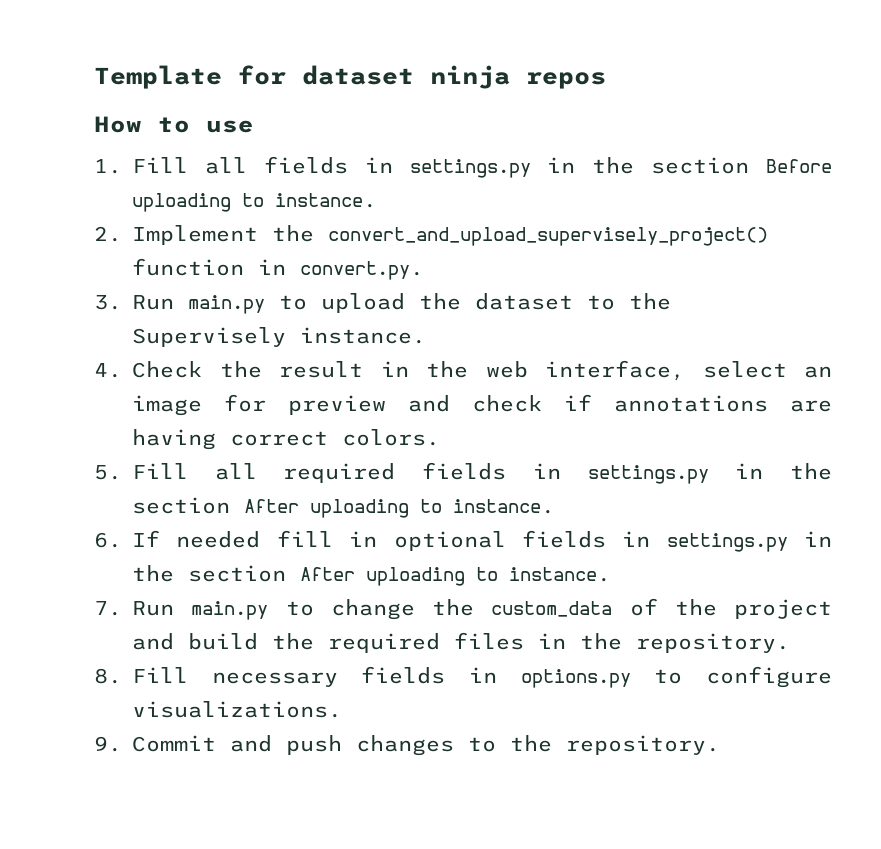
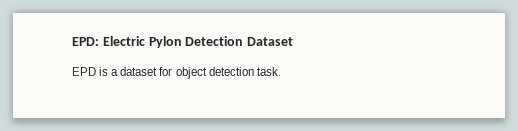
[94,65,606,89] [94,116,254,133] [94,156,832,178] [132,193,377,212] [94,225,768,246] [132,258,424,280] [94,293,671,314] [132,327,426,347] [94,360,832,381] [132,394,832,416] [132,429,440,450] [94,462,832,484] [132,497,555,518] [94,530,832,552] [132,565,611,586] [94,598,832,620] [132,632,790,653] [94,666,832,688] [132,701,342,718] [94,735,720,756] Template for dataset ninja repos // How to use // 1. Fill all fields in settings.py in the section Before uploading to instance. // 2. Implement the convert_and_upload_supervisely_project() function in convert.py. // 3. Run main.py to upload the dataset to the Supervisely instance. // 4. Check the result in the web interface, select an image for preview and check if annotations are having correct colors. // 5. Fill all required fields in settings.py in the section After uploading to instance. // 6. If needed fill in optional fields in settings.py in the section After uploading to instance. // 7. Run main.py to change the custom_data of the project and build the required files in the repository. // 8. Fill necessary fields in options.py to configure visualizations. // 9. Commit and push changes to the repository. -> [72,36,294,48] [72,67,281,79] EPD: Electric Pylon Detection Dataset // EPD is a dataset for object detection task.

